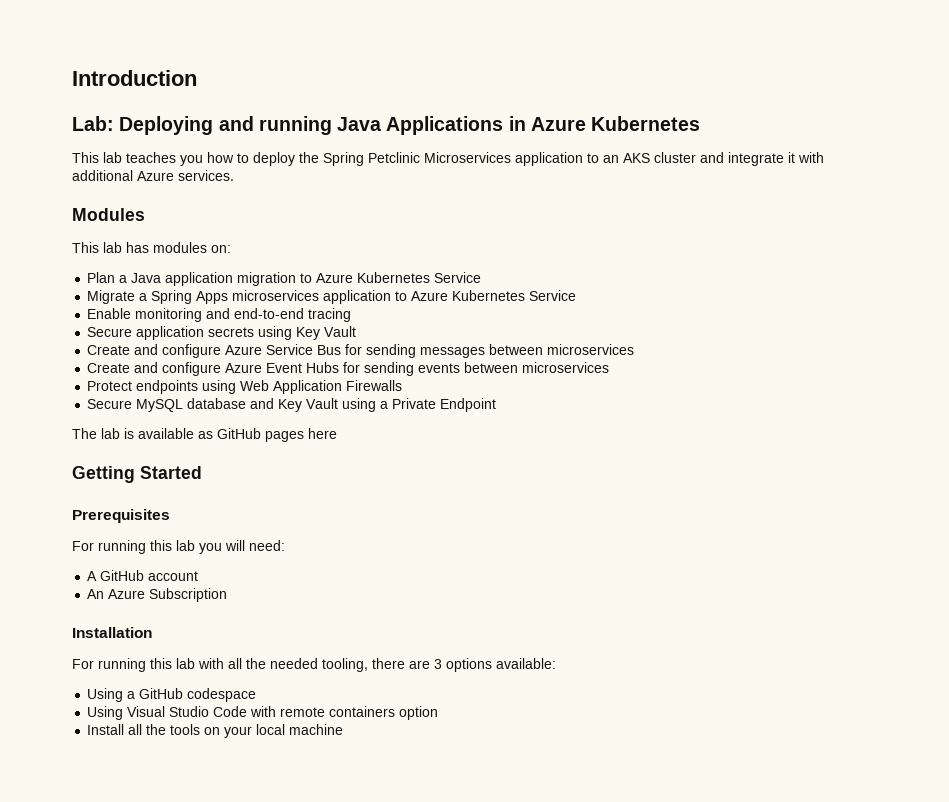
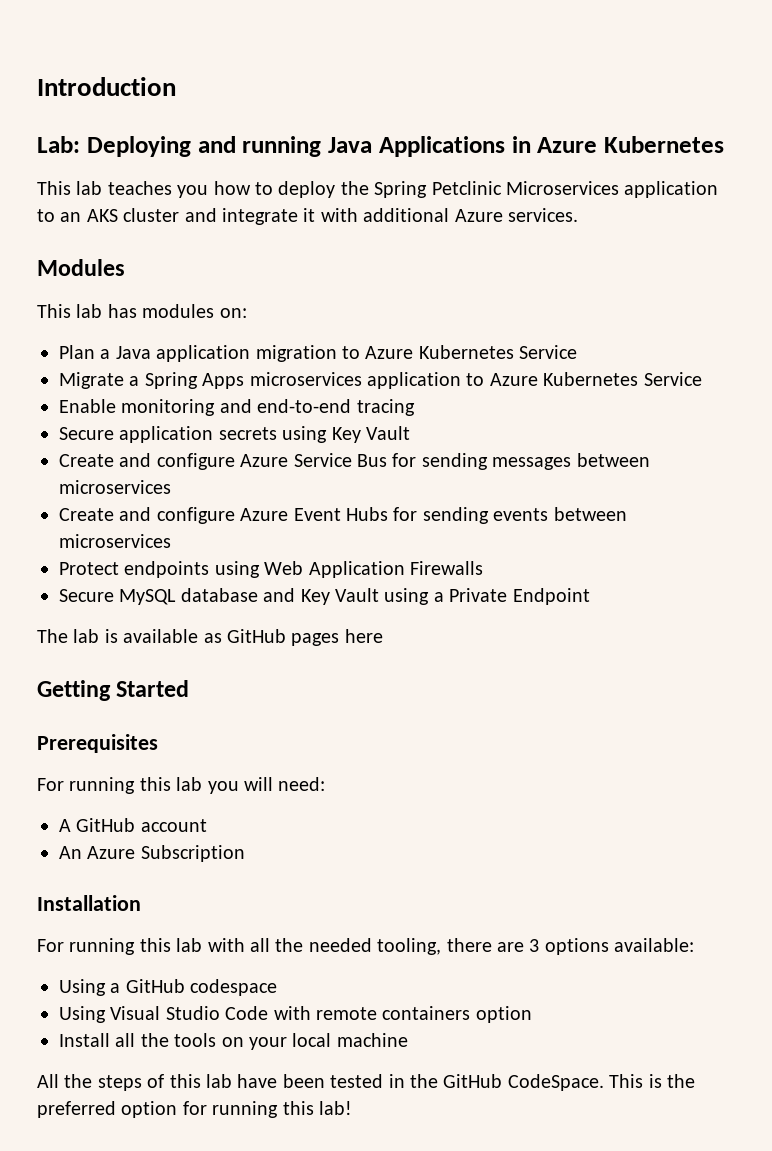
(344, 729) none -> [37,1074,695,1091] [37,1101,352,1118] // All the steps of this lab have been tested in the GitHub CodeSpace. This is the preferred option for running this lab!

